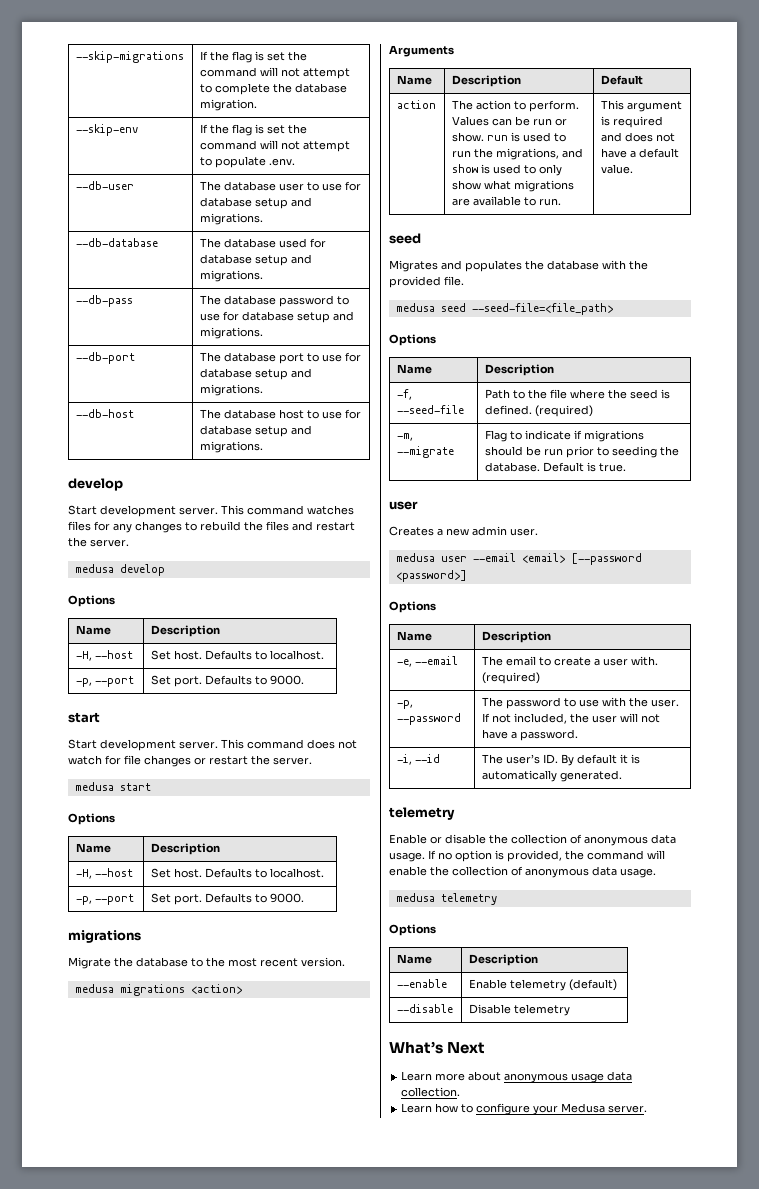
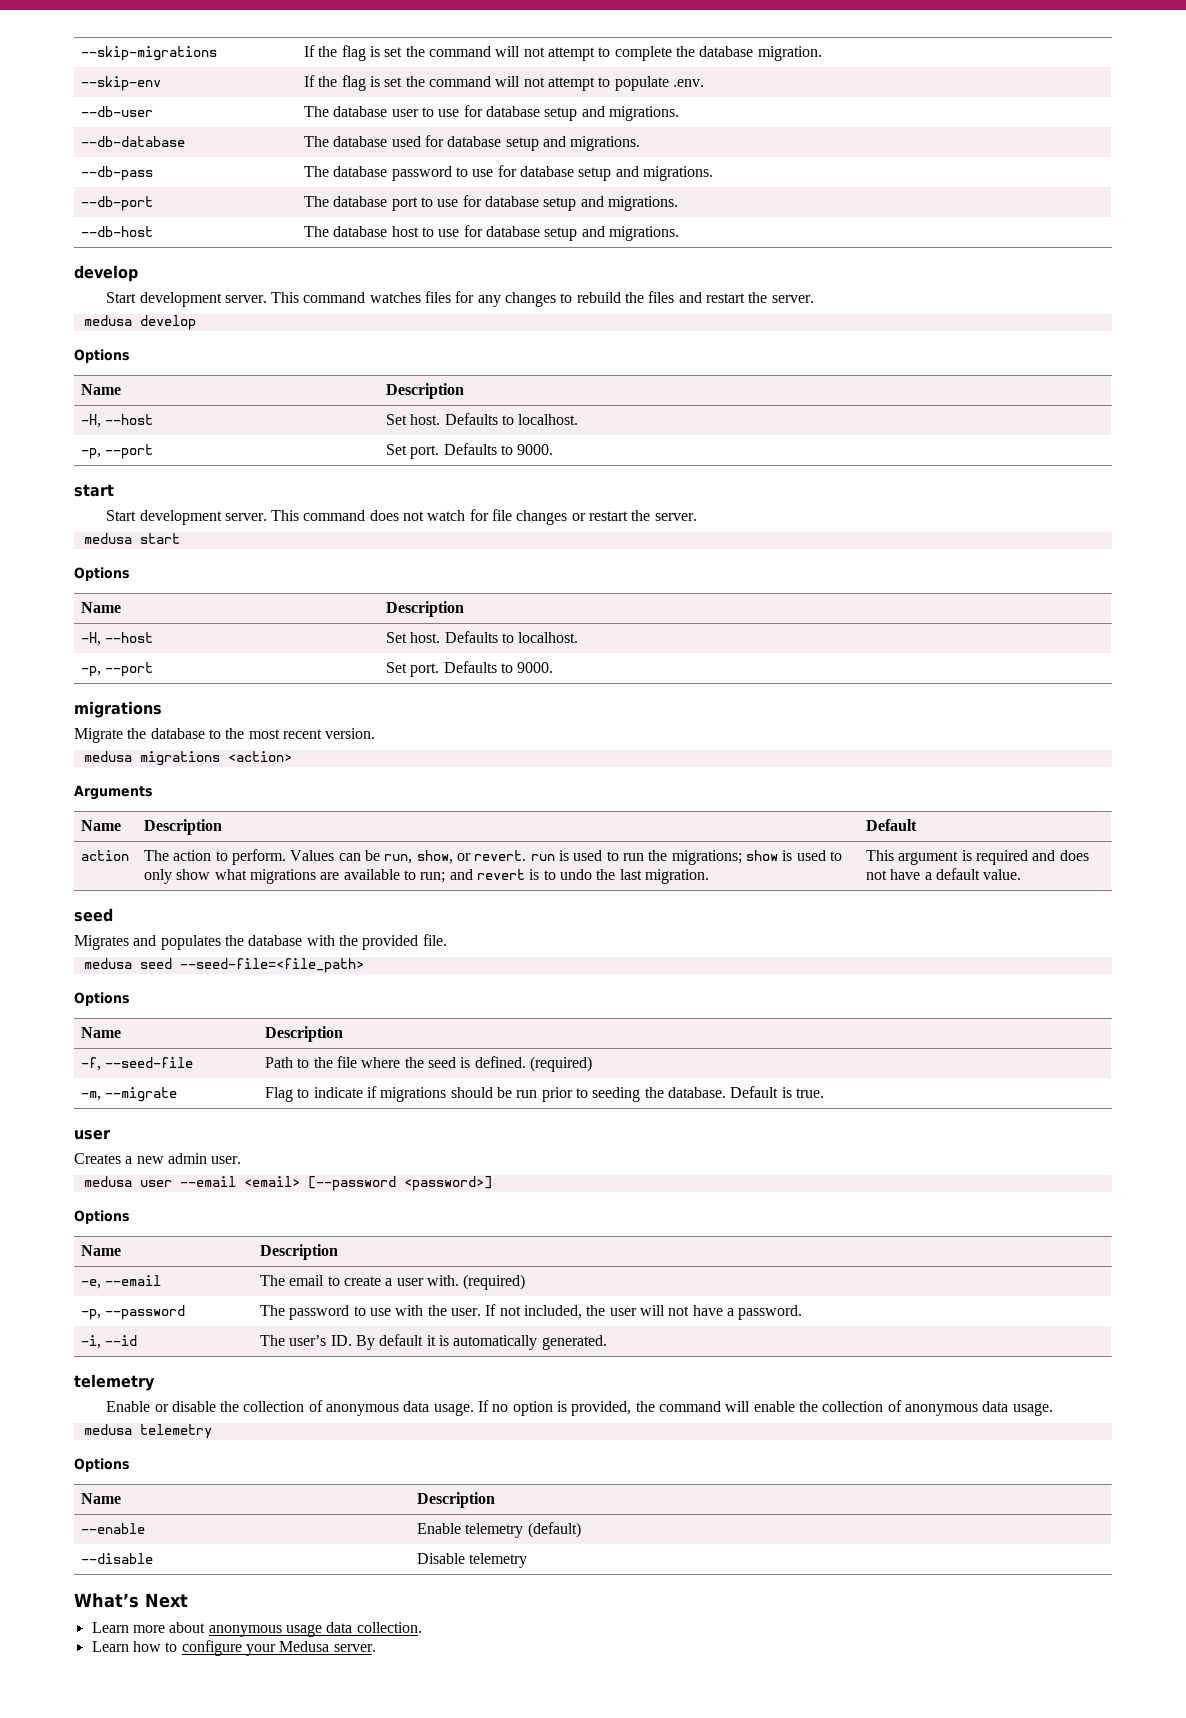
[532,118,567,126] [451,132,484,142] run or show. -> [384,850,527,864] run, show, or revert.
[495,148,583,160] migrations, and -> [671,850,742,865] migrations;
[538,198,561,206] run. -> [420,869,709,884] run; and revert is to undo the last migration.

